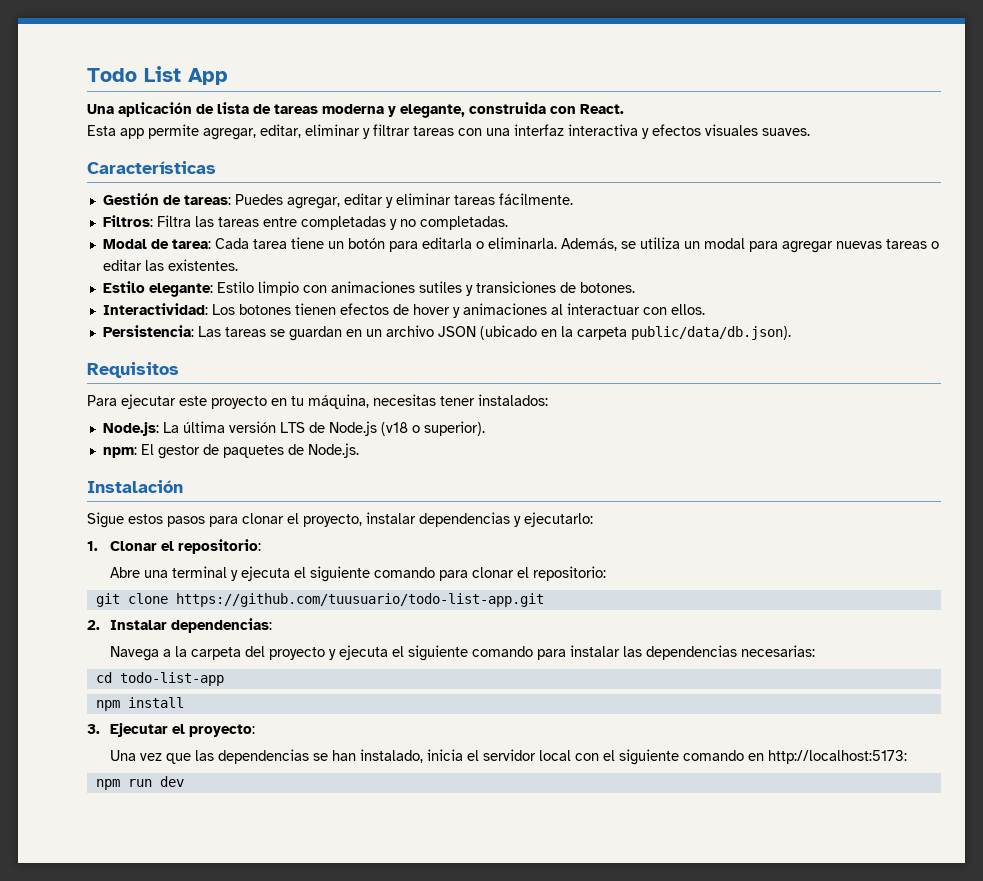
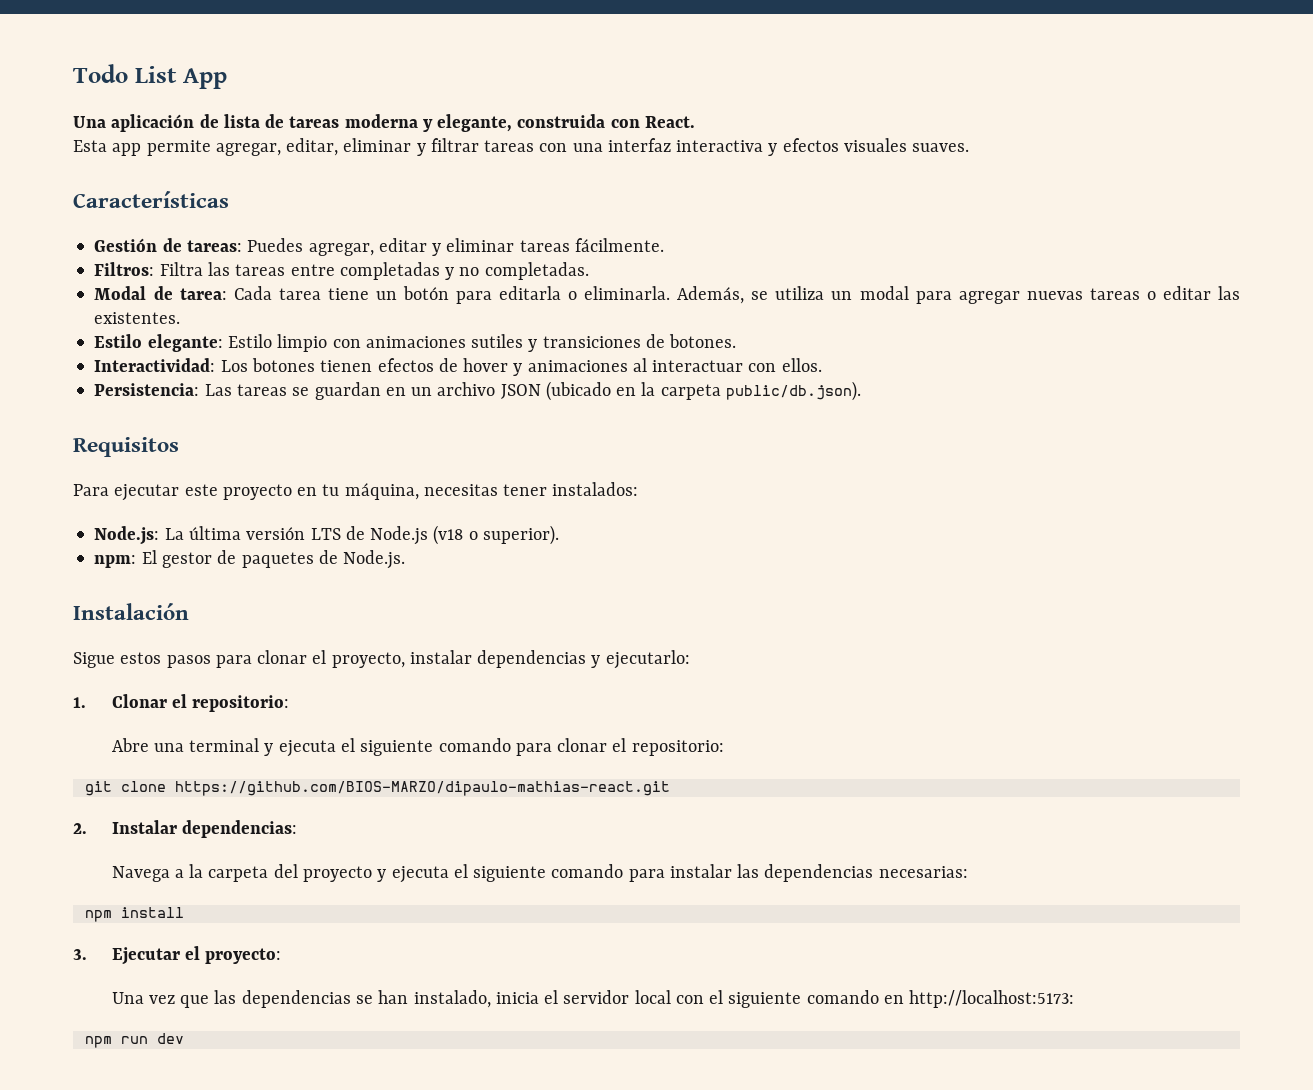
[630,326,791,340] public/data/db.json). -> [725,381,861,401] public/db.json).
[175,593,544,607] https://github.com/tuusuario/todo-list-app.git -> [174,781,670,796] https://github.com/BIOS-MARZO/dipaulo-mathias-react.git
[95,672,224,686] // cd todo-list-app -> (968, 872) none

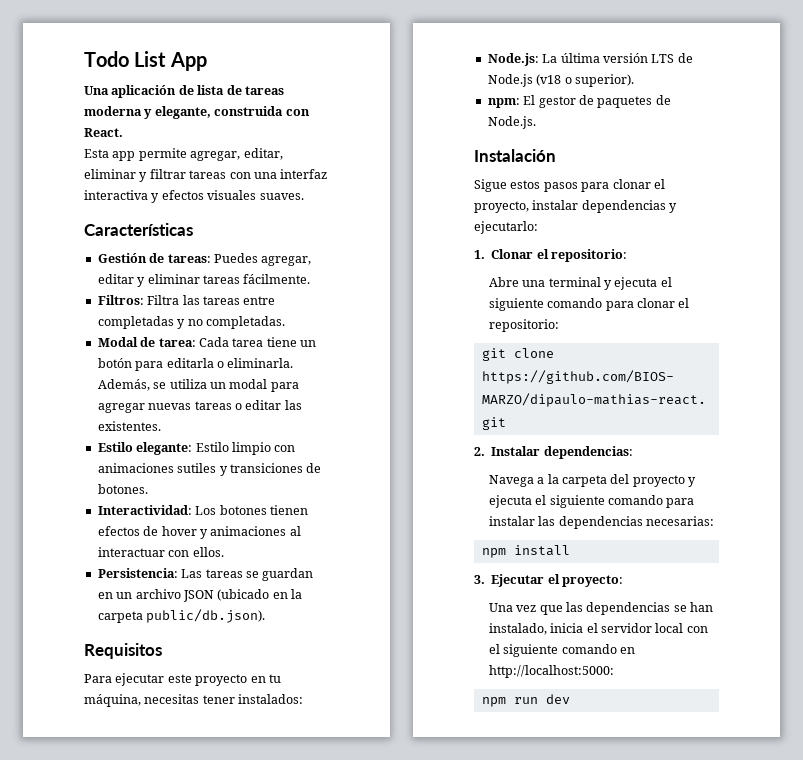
[909,990,1075,1008] http://localhost:5173: -> [488,665,614,678] http://localhost:5000:

